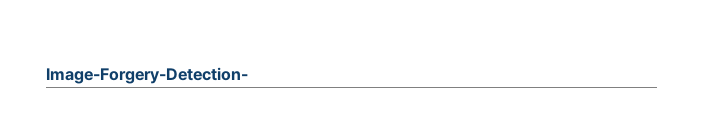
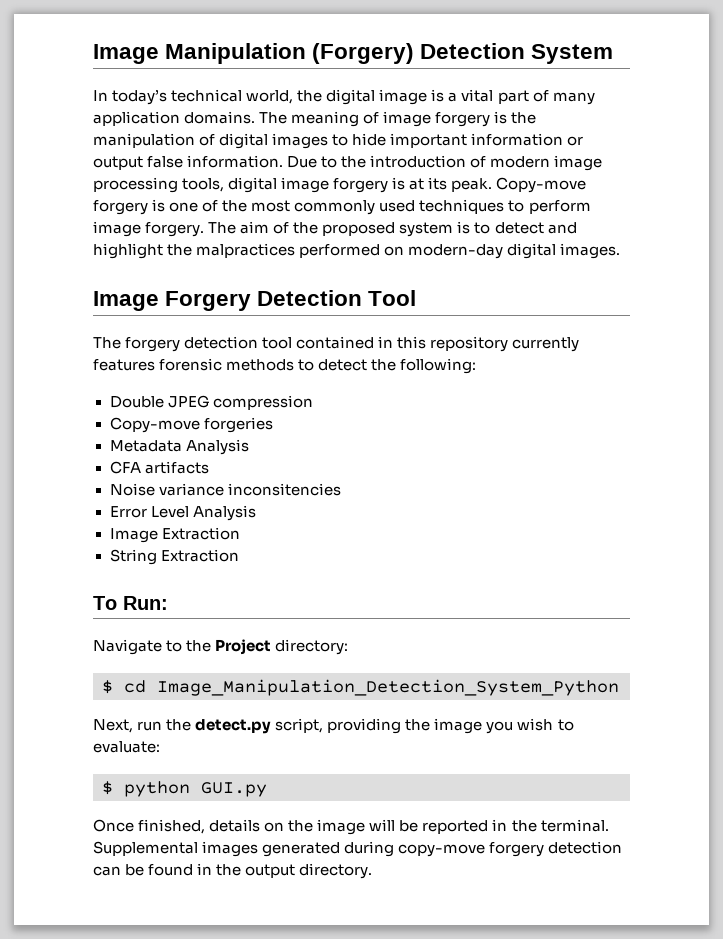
[46,67,248,84] Image-Forgery-Detection- -> [93,43,614,64] [93,89,595,105] [93,111,537,127] [93,133,584,149] [93,155,603,171] [93,177,587,193] [93,199,591,215] [93,221,577,237] [93,243,621,259] [93,290,417,311] [93,336,580,352] [93,358,477,374] [109,395,313,410] [109,417,273,433] [109,439,249,455] [109,461,209,474] [109,483,341,496] [109,505,256,521] [109,527,240,543] [109,549,239,565] [93,596,168,610] [93,639,349,655] [102,679,619,696] [93,718,574,734] [93,741,160,753] [102,781,267,797] [93,819,609,835] [93,841,623,857] [93,863,373,879] Image Manipulation (Forgery) Detection System // In today’s technical world, the digital image is a vital part of many application domains. The meaning of image forgery is the manipulation of digital images to hide important information or output false information. Due to the introduction of modern image processing tools, digital image forgery is at its peak. Copy-move forgery is one of the most commonly used techniques to perform image forgery. The aim of the proposed system is to detect and highlight the malpractices performed on modern-day digital images. // Image Forgery Detection Tool // The forgery detection tool contained in this repository currently features forensic methods to detect the following: // Double JPEG compression // Copy-move forgeries // Metadata Analysis // CFA artifacts // Noise variance inconsitencies // Error Level Analysis // Image Extraction // String Extraction // To Run: // Navigate to the Project directory: // $ cd Image_Manipulation_Detection_System_Python // Next, run the detect.py script, providing the image you wish to evaluate: // $ python GUI.py // Once finished, details on the image will be reported in the terminal. Supplemental images generated during copy-move forgery detection can be found in the output directory.

